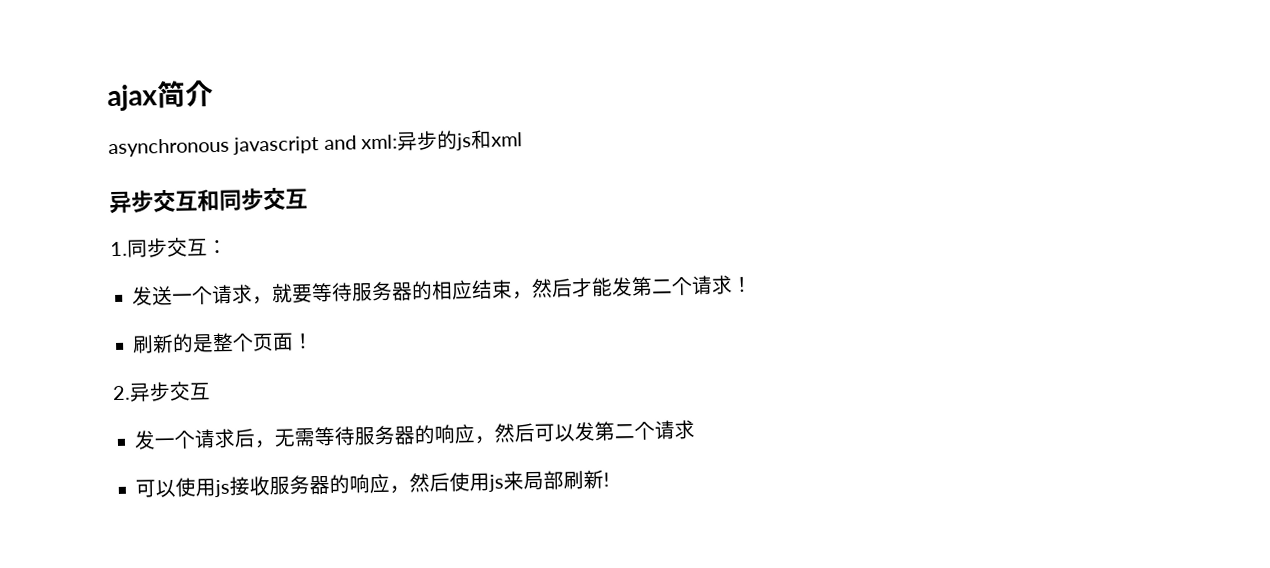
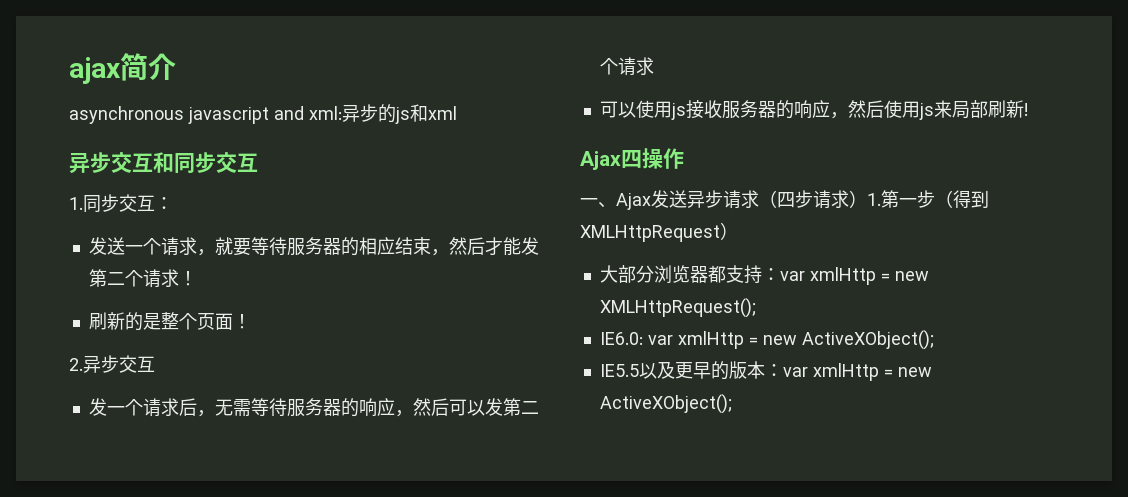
(610, 479) none -> [580,148,684,170] [580,190,989,210] [580,222,738,242] [599,265,929,285] [599,298,756,318] [599,330,934,350] [599,361,932,381] [599,394,732,414] // Ajax四操作 // 一、Ajax发送异步请求（四步请求）1.第一步（得到XMLHttpRequest） // 大部分浏览器都支持：var xmlHttp = new XMLHttpRequest(); // IE6.0: var xmlHttp = new ActiveXObject(); // IE5.5以及更早的版本：var xmlHttp = new ActiveXObject();

